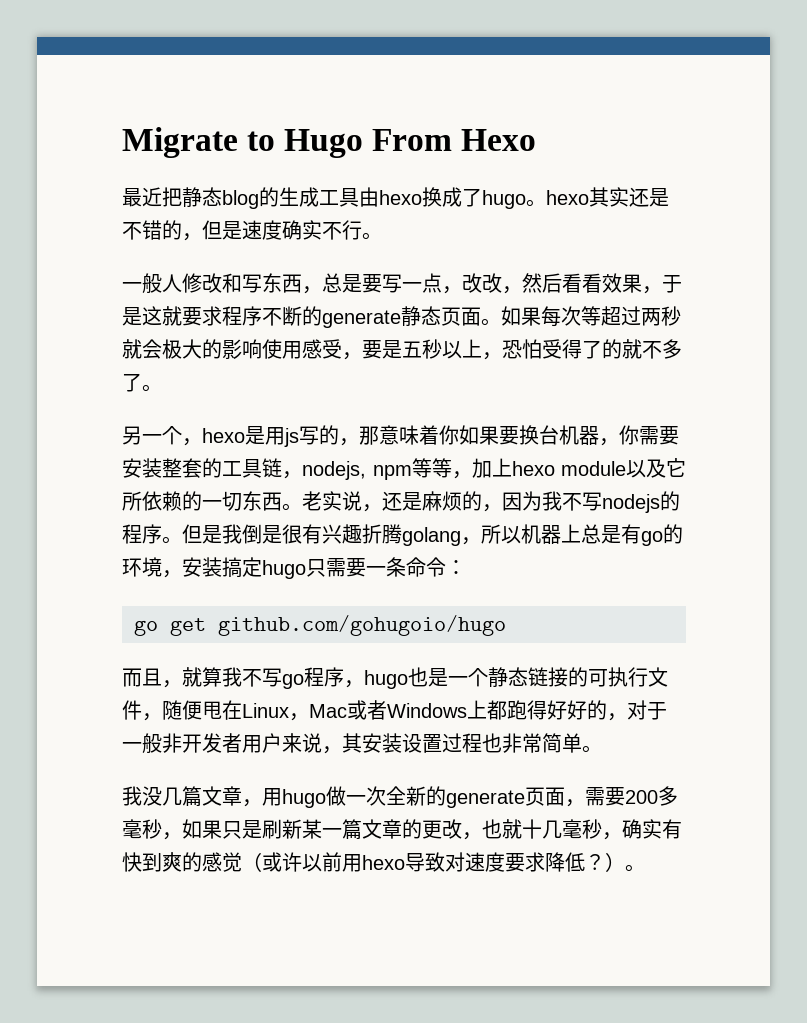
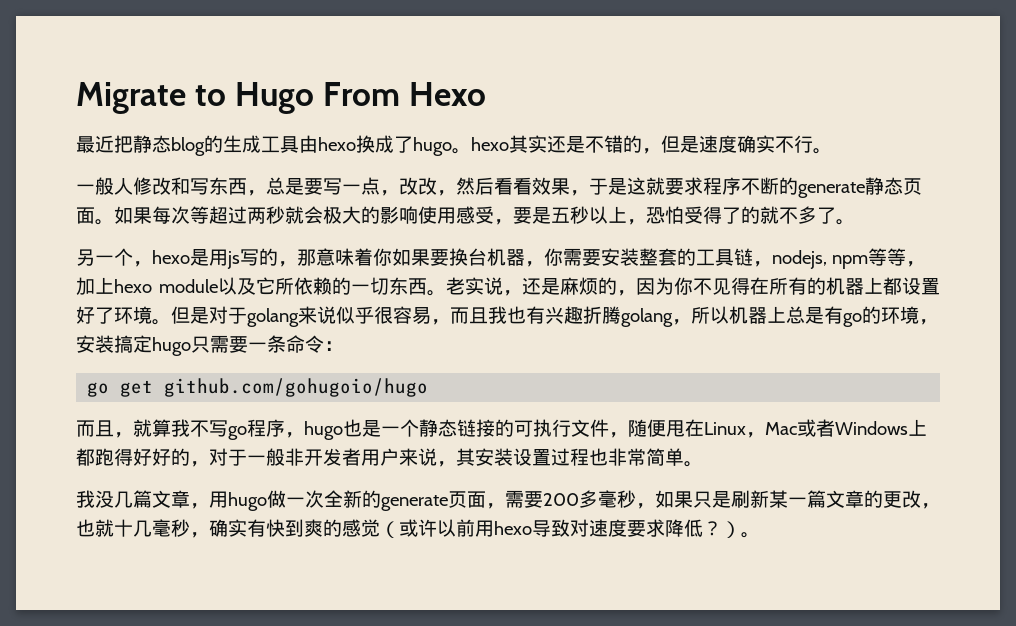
[542,491,680,513] [122,524,302,544] 我不写nodejs的程序。但是我倒是很 -> [674,277,940,295] [76,306,526,327] 你不见得在所有的机器上都设置好了环境。但是对于golang来说似乎很容易，而且我也

